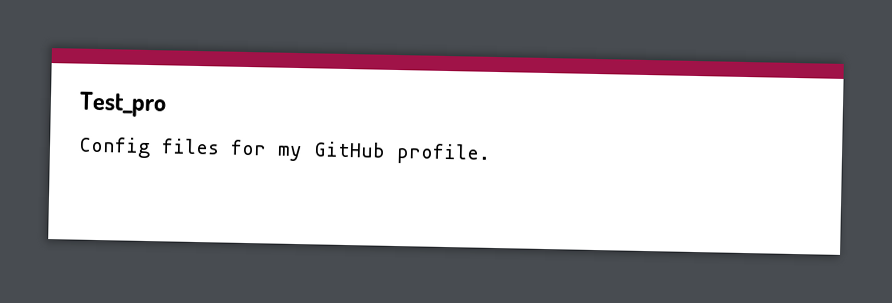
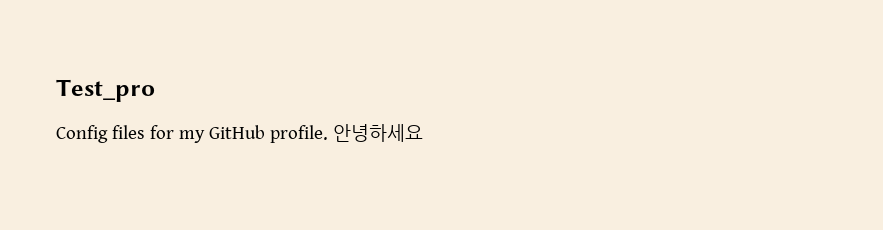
(491, 154) none -> [332,124,423,142] 안녕하세요

